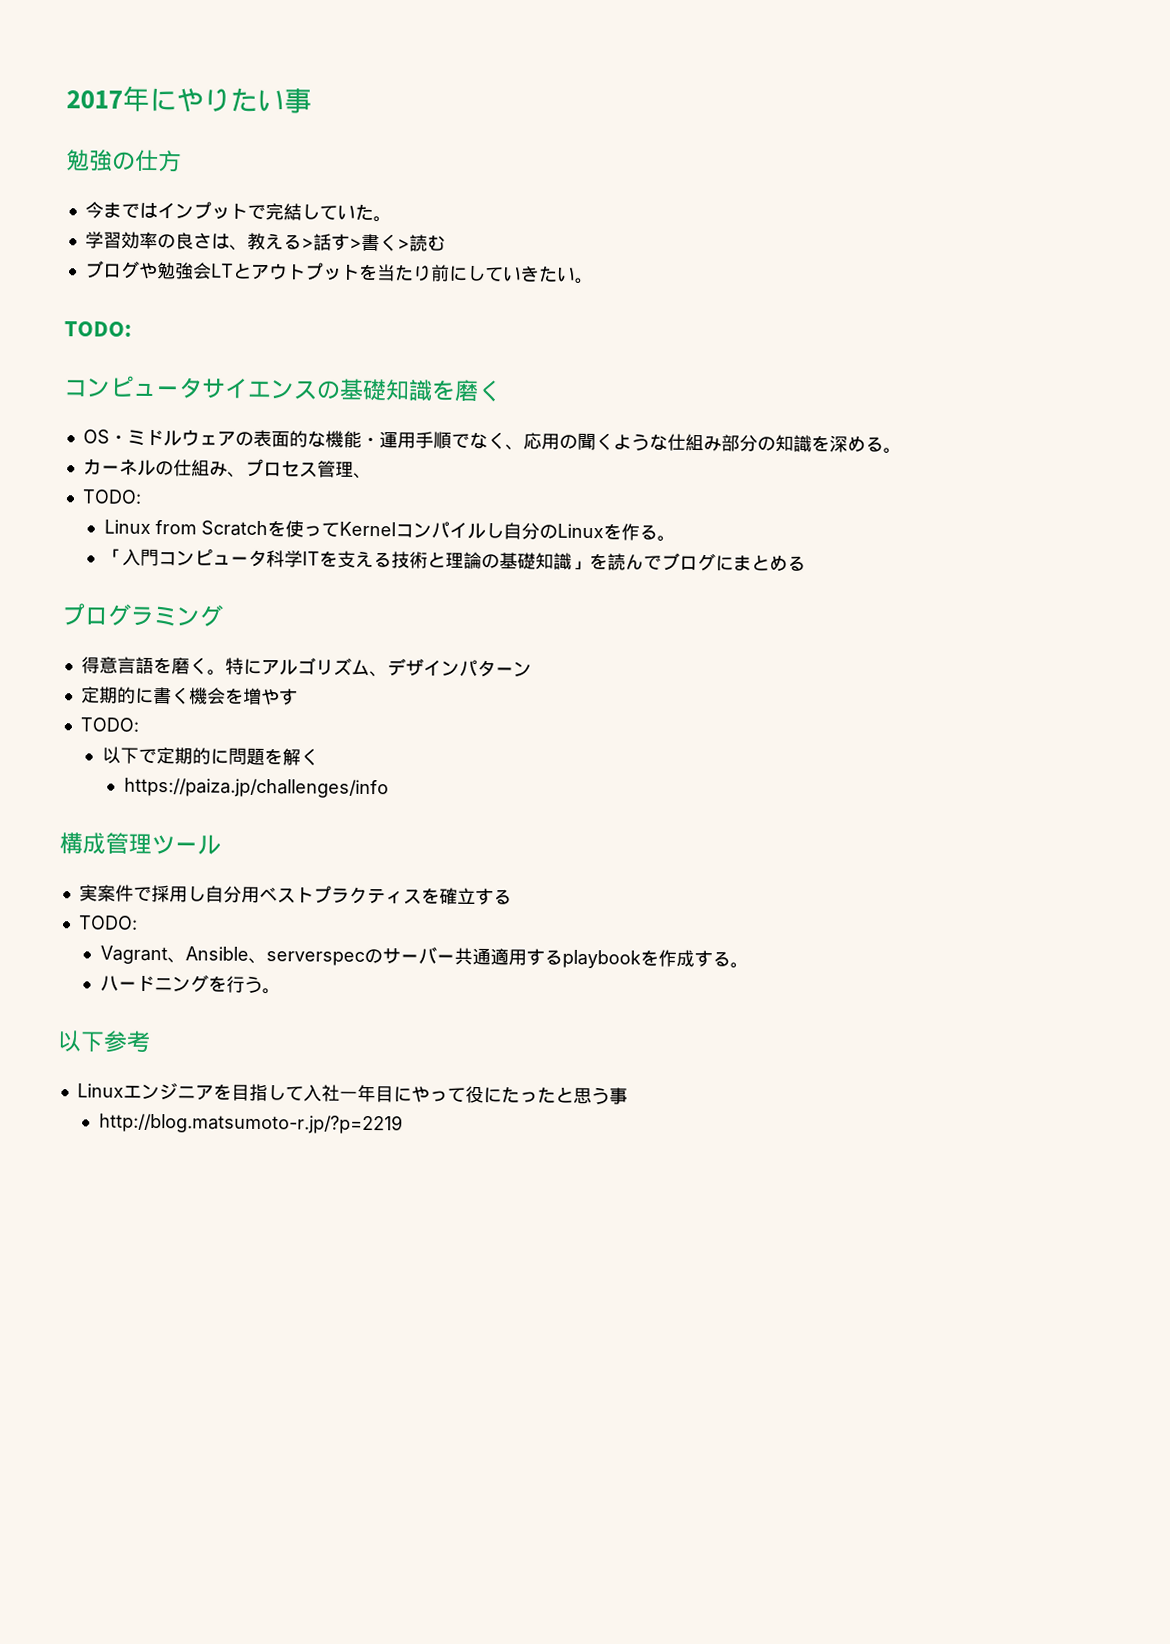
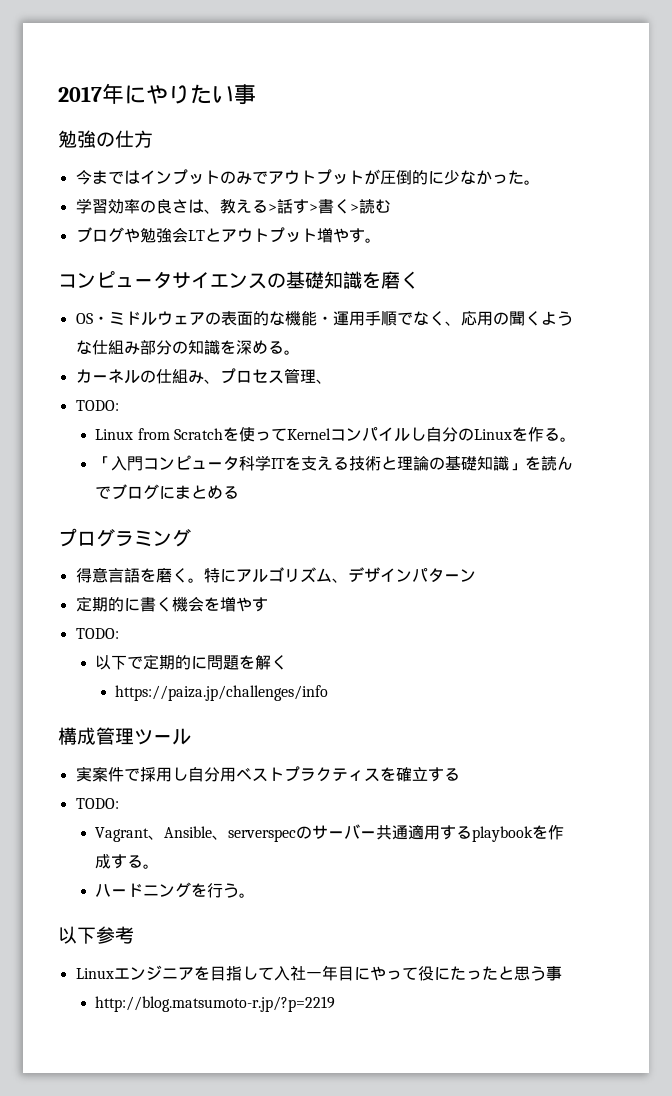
[246,203,356,221] で完結してい -> [219,169,508,185] のみでアウトプットが圧倒的に少なかっ
[358,263,594,285] [64,321,132,337] を当たり前にしていきたい。 // TODO: -> [316,228,381,243] 増やす。

